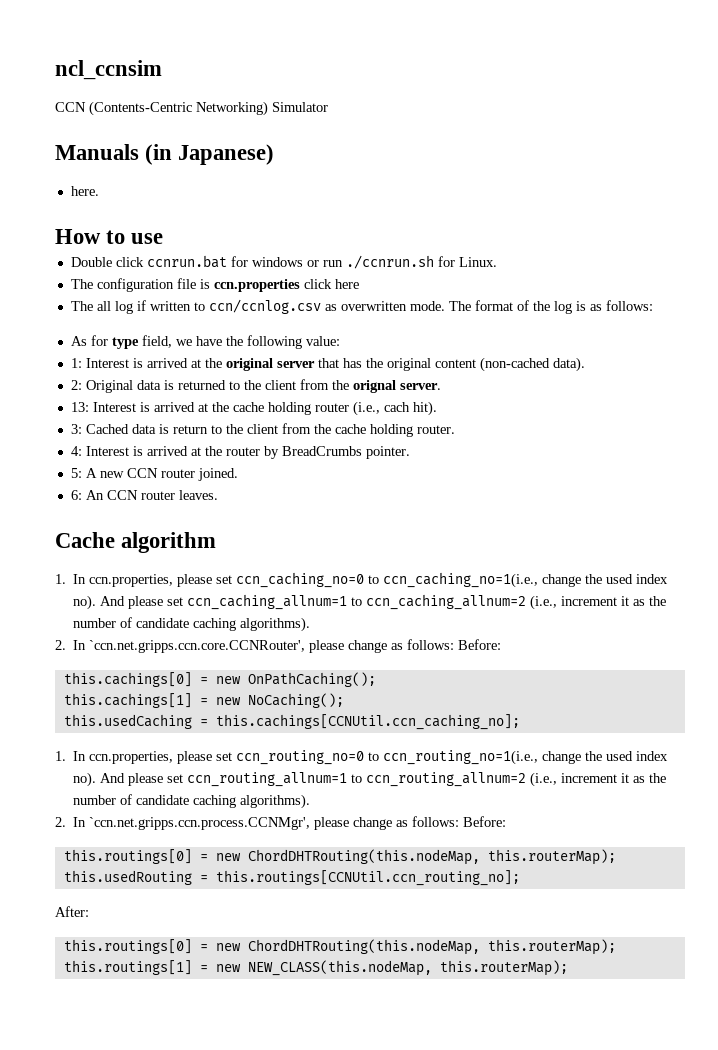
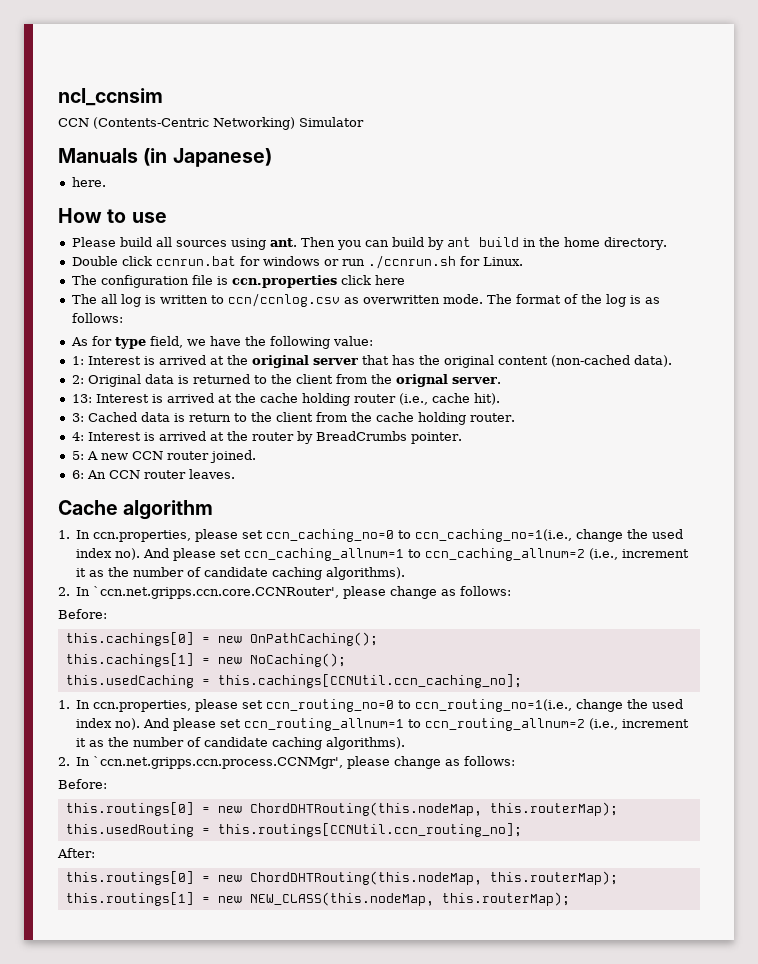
(164, 238) none -> [71,237,667,250] // Please build all sources using ant. Then you can build by ant build in the home directory.
[136,300,146,311] if -> [144,295,156,304] is
[383,402,410,412] cach -> [431,393,470,403] cache
(455, 644) none -> (512, 591) //
(460, 821) none -> (516, 761) //

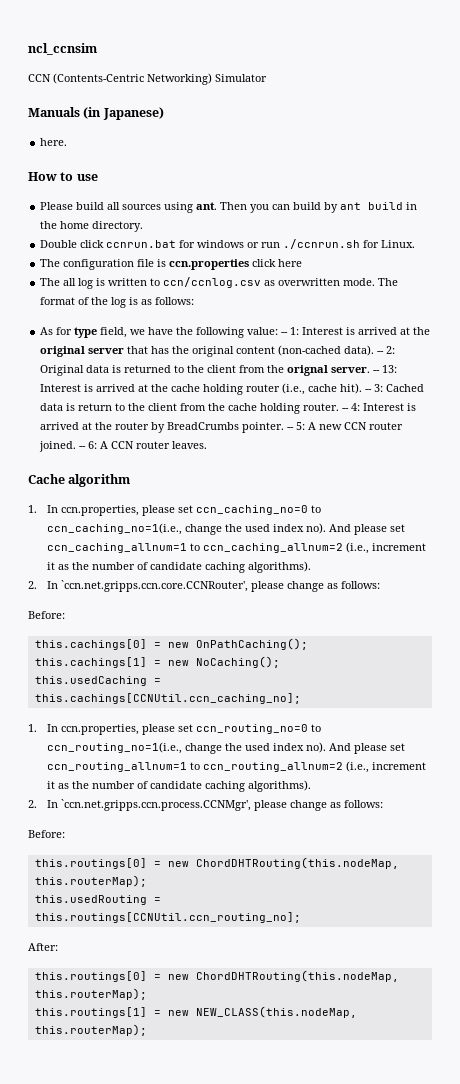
(373, 341) // -> [281,332,289,335] --
(672, 361) // -> [377,351,385,354] --
(501, 380) // -> [373,370,381,373] --
(500, 399) // -> [365,389,373,392] --
(515, 417) // -> [342,408,350,411] --
(462, 438) // -> [287,427,295,430] --
[71,470,106,479] // 6: An -> [79,441,109,449] -- 6: A

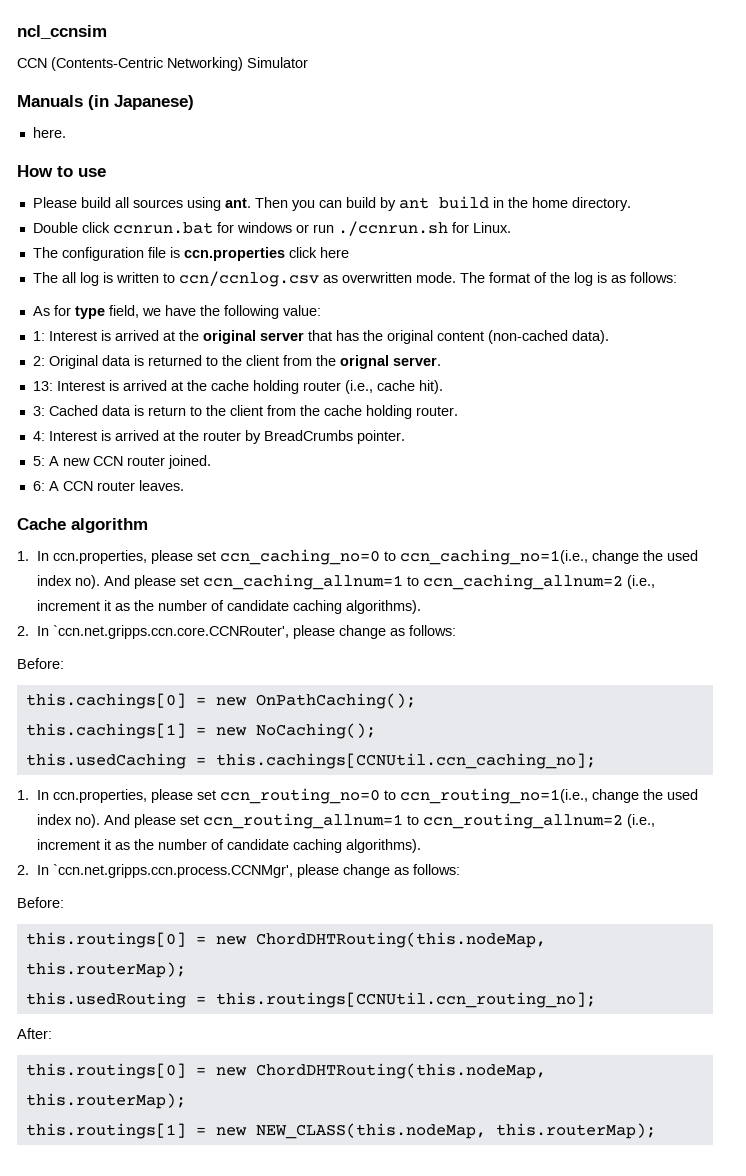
[281,332,289,335] -- -> (321, 310) //
[377,351,385,354] -- -> (609, 337) //
[373,370,381,373] -- -> (441, 361) //
[365,389,373,392] -- -> (443, 387) //
[342,408,350,411] -- -> (458, 411) //
[287,427,295,430] -- -> (405, 437) //
[79,446,87,449] -- -> (211, 462) //

